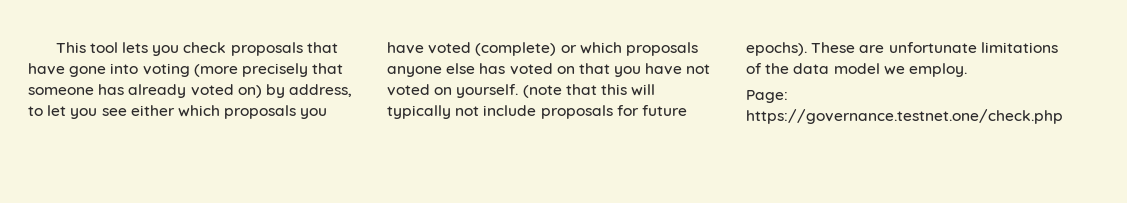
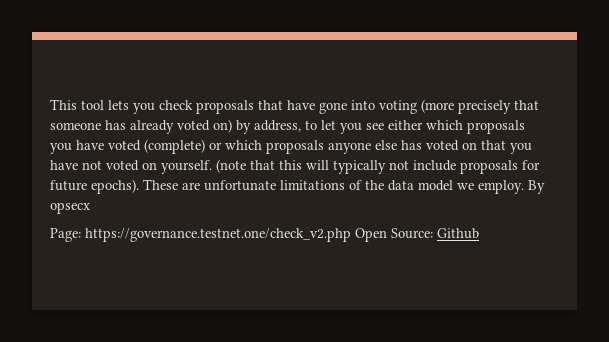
(967, 70) none -> [528,180,545,194] [50,202,90,214] By opsecx
[746,109,1063,124] https://governance.testnet.one/check.php -> [85,228,479,242] https://governance.testnet.one/check_v2.php Open Source: Github

